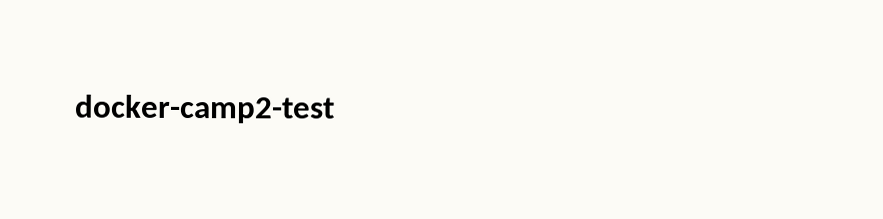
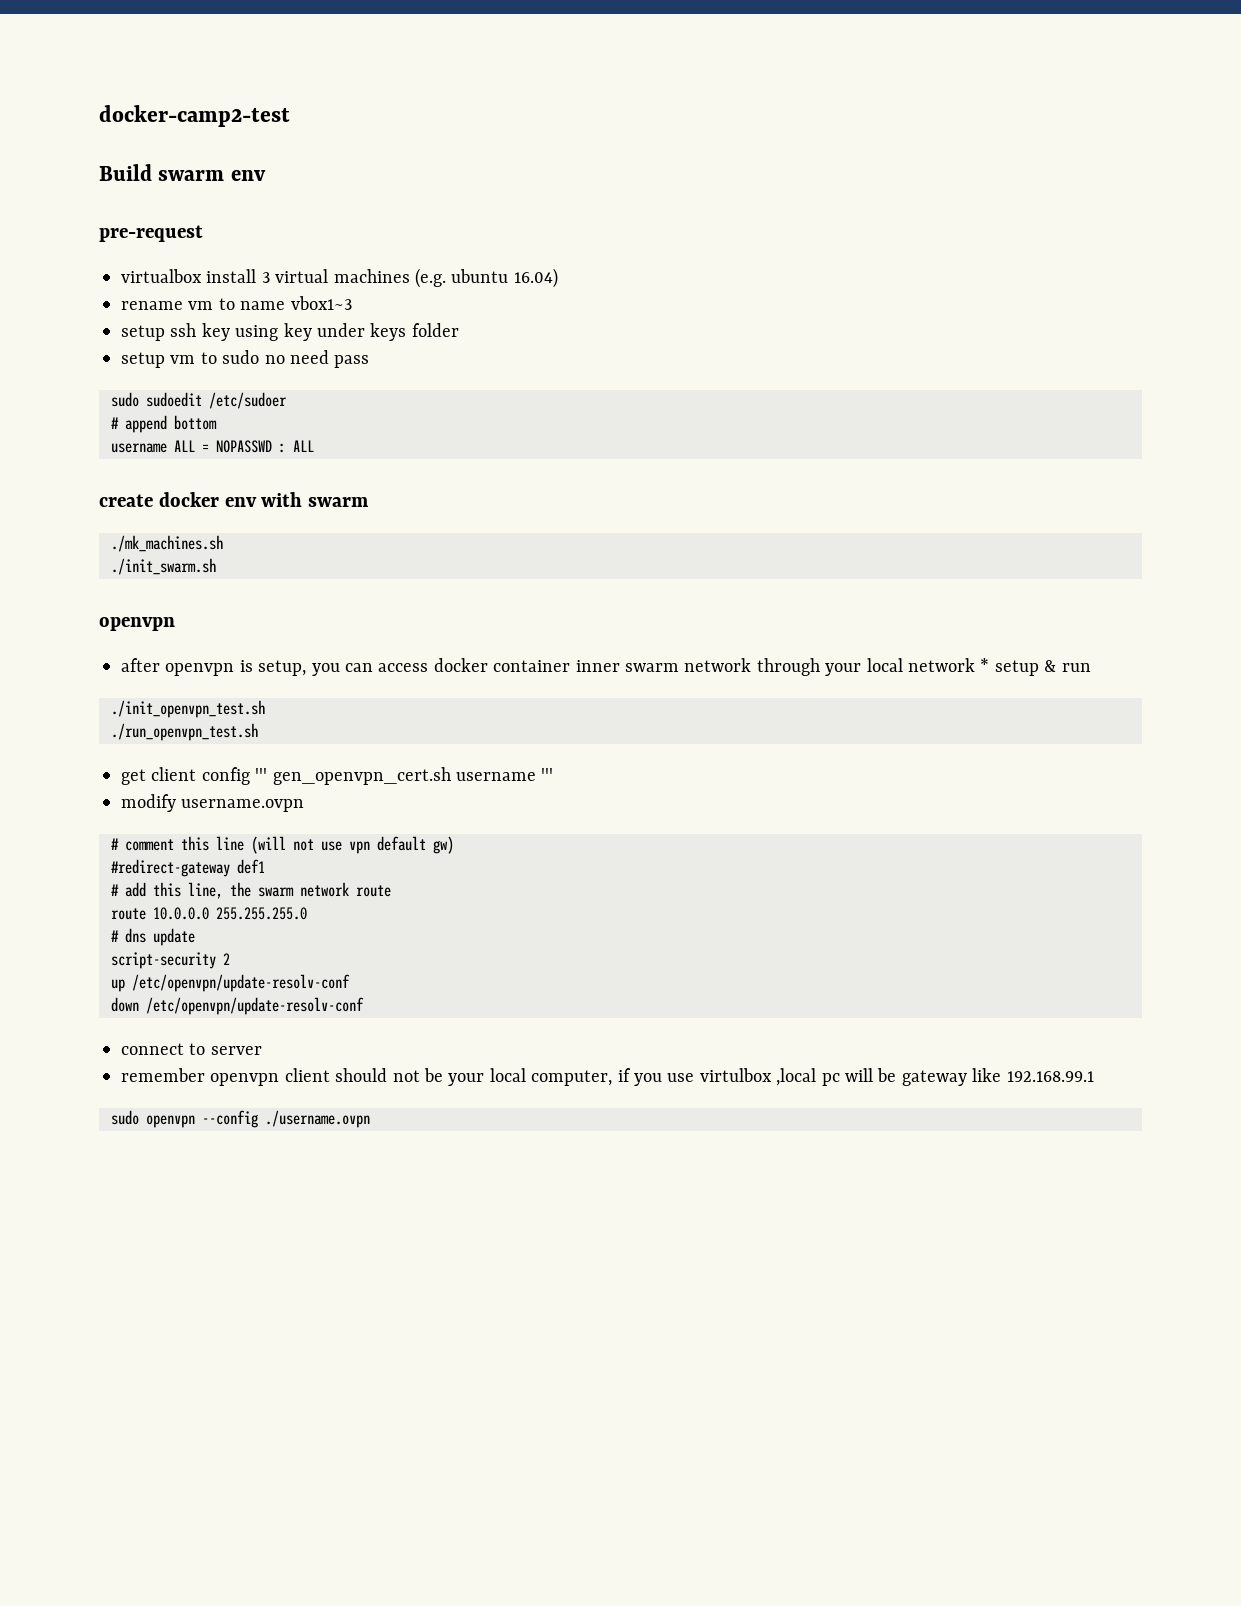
(335, 109) none -> [99,164,266,181] [99,225,203,242] [121,268,558,288] [121,296,352,310] [121,323,459,341] [121,350,370,368] [111,392,287,409] [111,415,217,433] [111,440,314,453] [99,492,370,507] [111,535,223,552] [111,558,216,575] [99,617,175,631] [121,658,1091,676] [111,700,265,718] [111,723,258,741] [121,767,554,785] [121,794,305,812] [111,836,454,854] [111,859,265,877] [111,882,391,899] [111,907,307,920] [111,928,195,946] [111,952,230,969] [111,974,350,992] [111,997,364,1015] [121,1043,262,1055] [121,1068,1094,1086] [111,1110,370,1128] // Build swarm env // pre-request // virtualbox install 3 virtual machines (e.g. ubuntu 16.04) // rename vm to name vbox1~3 // setup ssh key using key under keys folder // setup vm to sudo no need pass // sudo sudoedit /etc/sudoer // # append bottom // username ALL = NOPASSWD : ALL // create docker env with swarm // ./mk_machines.sh // ./init_swarm.sh // openvpn // after openvpn is setup, you can access docker container inner swarm network through your local network * setup & run // ./init_openvpn_test.sh // ./run_openvpn_test.sh // get client config ''' gen_openvpn_cert.sh username ''' // modify username.ovpn // # comment this line (will not use vpn default gw) // #redirect-gateway def1 // # add this line, the swarm network route // route 10.0.0.0 255.255.255.0 // # dns update // script-security 2 // up /etc/openvpn/update-resolv-conf // down /etc/openvpn/update-resolv-conf // connect to server // remember openvpn client should not be your local computer, if you use virtulbox ,local pc will be gateway like 192.168.99.1 // sudo openvpn --config ./username.ovpn

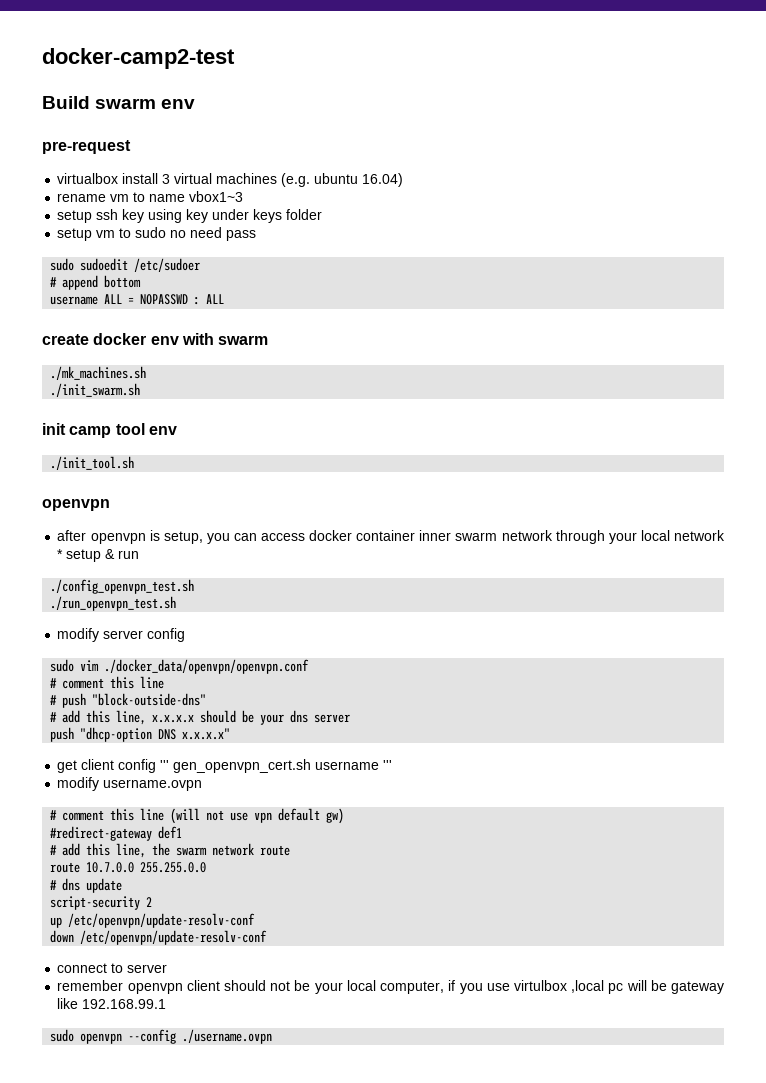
(216, 566) none -> [42,423,177,438] [50,456,135,470] // init camp tool env // ./init_tool.sh
[111,700,265,718] ./init_openvpn_test.sh -> [50,579,195,594] ./config_openvpn_test.sh
(258, 732) none -> [57,628,186,642] [50,659,310,674] [50,676,165,689] [50,693,207,708] [50,710,351,725] [50,727,231,742] // modify server config // sudo vim ./docker_data/openvpn/openvpn.conf // # comment this line // # push "block-outside-dns" // # add this line, x.x.x.x should be your dns server // push "dhcp-option DNS x.x.x.x"
[153,907,307,920] 10.0.0.0 255.255.255.0 -> [86,862,207,873] 10.7.0.0 255.255.0.0

